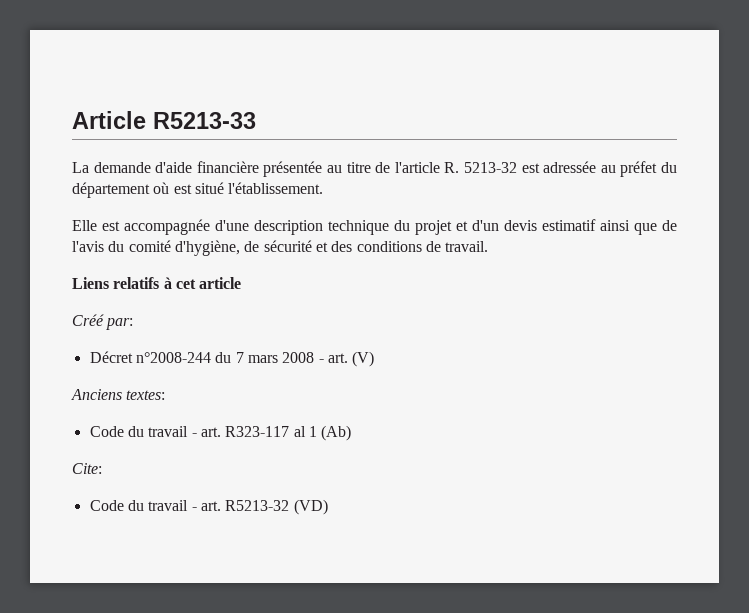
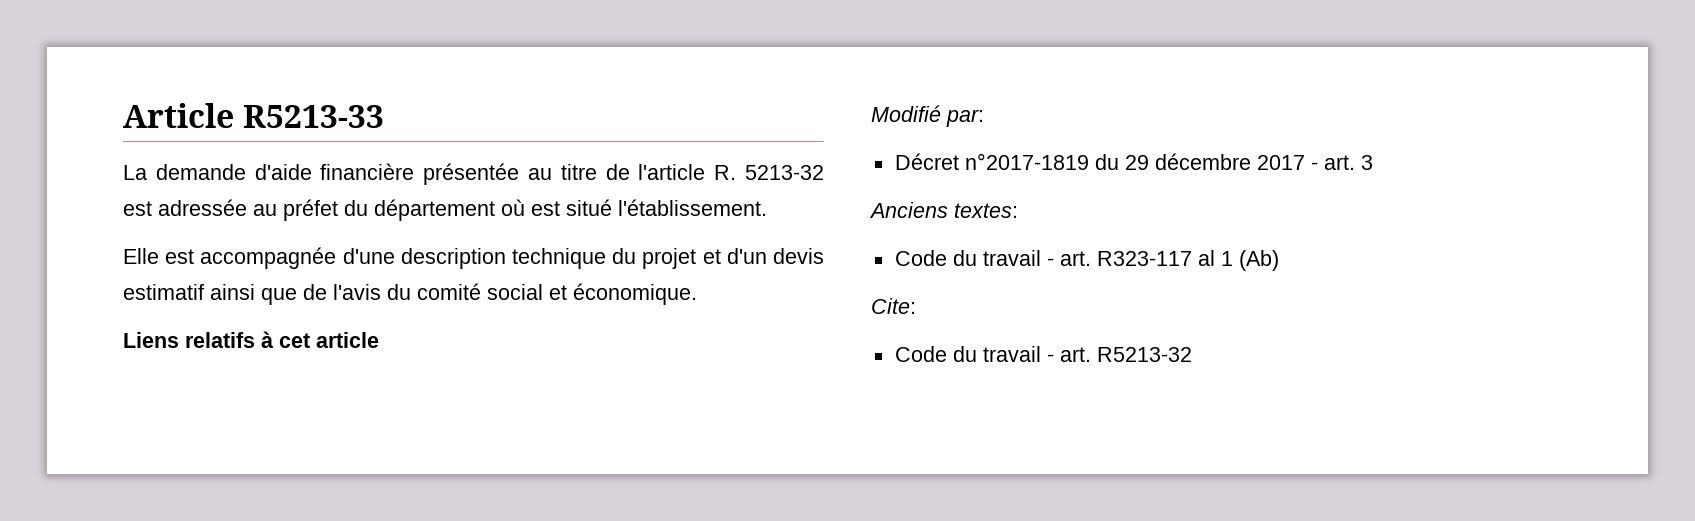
[174,240,489,256] d'hygiène, de sécurité et des conditions de travail. -> [487,283,697,305] social et économique.
[72,314,104,326] Créé -> [871,105,941,122] Modifié
[135,351,375,367] n°2008-244 du 7 mars 2008 - art. (V) -> [964,153,1373,170] n°2017-1819 du 29 décembre 2017 - art. 3
[293,499,328,515] (VD) -> (1192, 354) none

